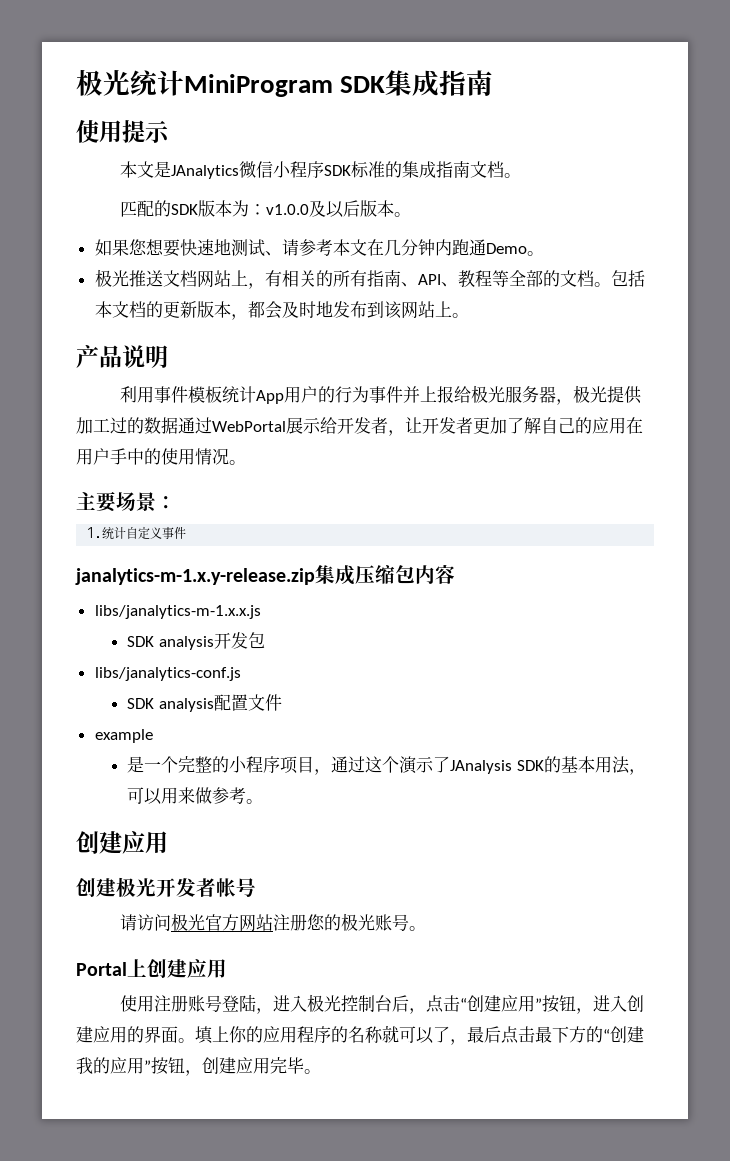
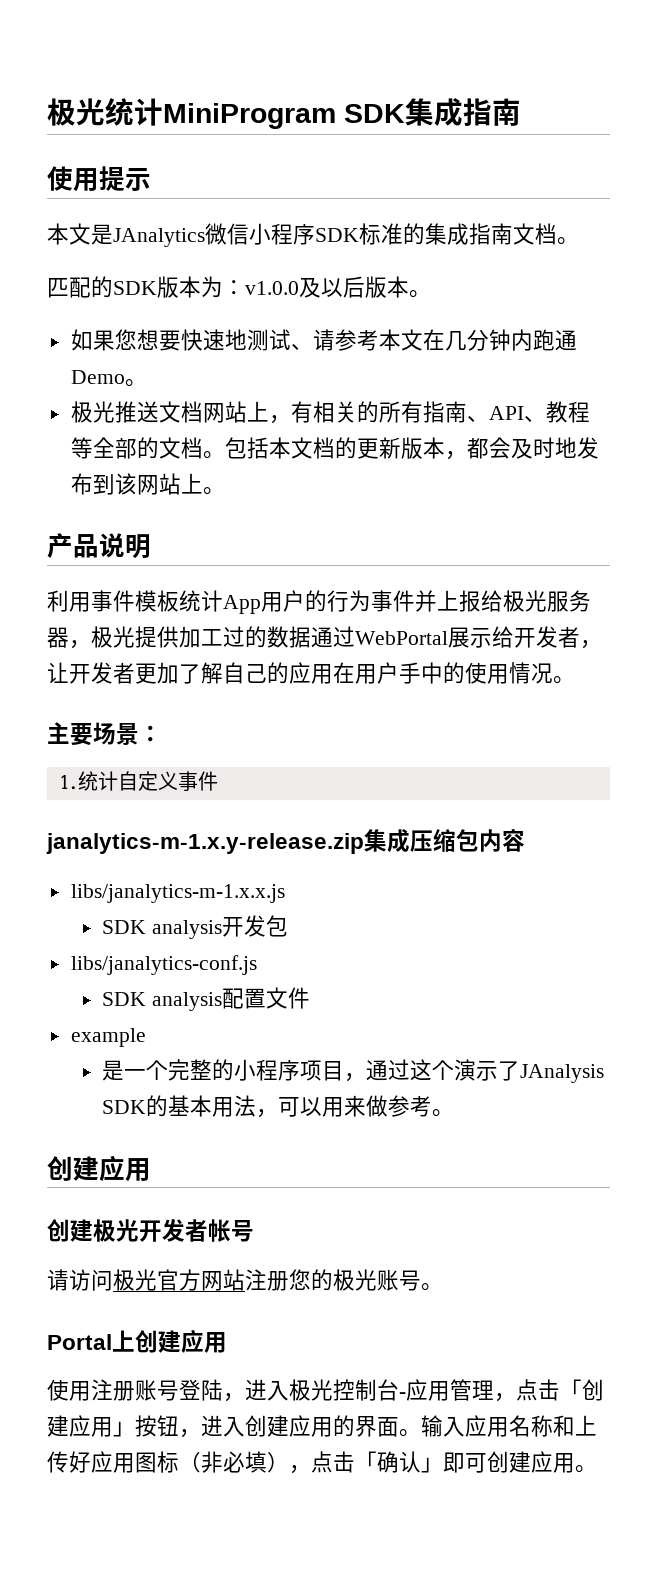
[391,995,542,1014] 后，点击“创建应用” -> [399,1379,604,1402] [47,1415,135,1437] -应用管理，点击「创建应用」
[195,1025,644,1045] [76,1057,304,1076] 填上你的应用程序的名称就可以了，最后点击最下方的“创建我的应用”按钮，创建应用完毕 -> [421,1415,597,1437] [47,1451,575,1474] 输入应用名称和上传好应用图标（非必填），点击「确认」即可创建应用

